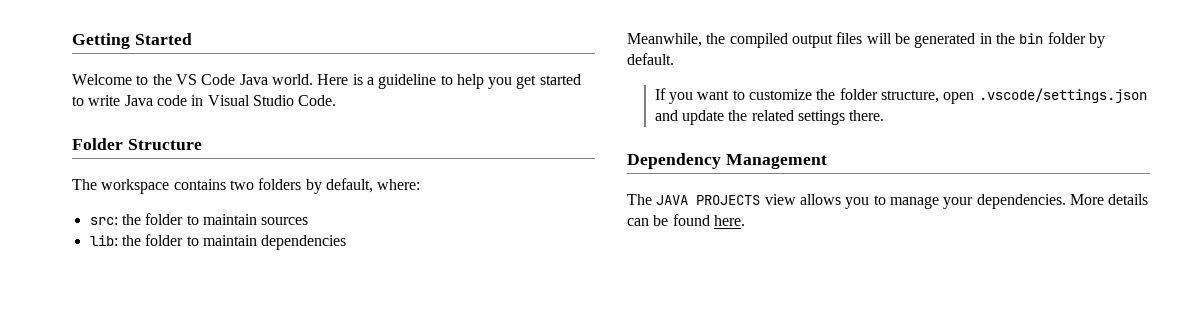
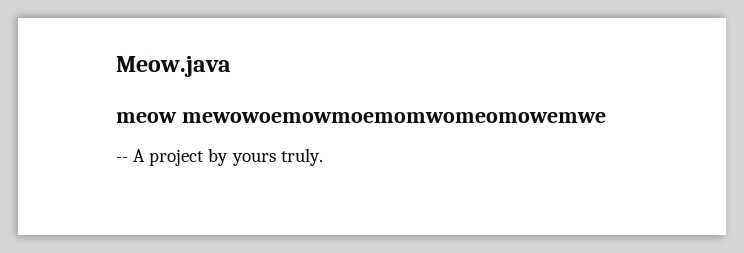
[72,33,192,49] [72,74,581,89] [72,95,337,106] [72,138,202,150] [72,178,421,194] [89,213,309,225] [89,234,347,250] [627,32,1105,48] [627,53,674,65] [654,88,1147,104] [654,110,885,125] [627,153,827,169] [627,194,1149,209] [627,214,745,226] Getting Started // Welcome to the VS Code Java world. Here is a guideline to help you get started to write Java code in Visual Studio Code. // Folder Structure // The workspace contains two folders by default, where: // src: the folder to maintain sources // lib: the folder to maintain dependencies // Meanwhile, the compiled output files will be generated in the bin folder by default. // If you want to customize the folder structure, open .vscode/settings.json and update the related settings there. // Dependency Management // The JAVA PROJECTS view allows you to manage your dependencies. More details can be found here. -> [116,56,231,77] [116,112,606,123] [116,148,323,166] Meow.java // meow mewowoemowmoemomwomeomowemwe // -- A project by yours truly.

